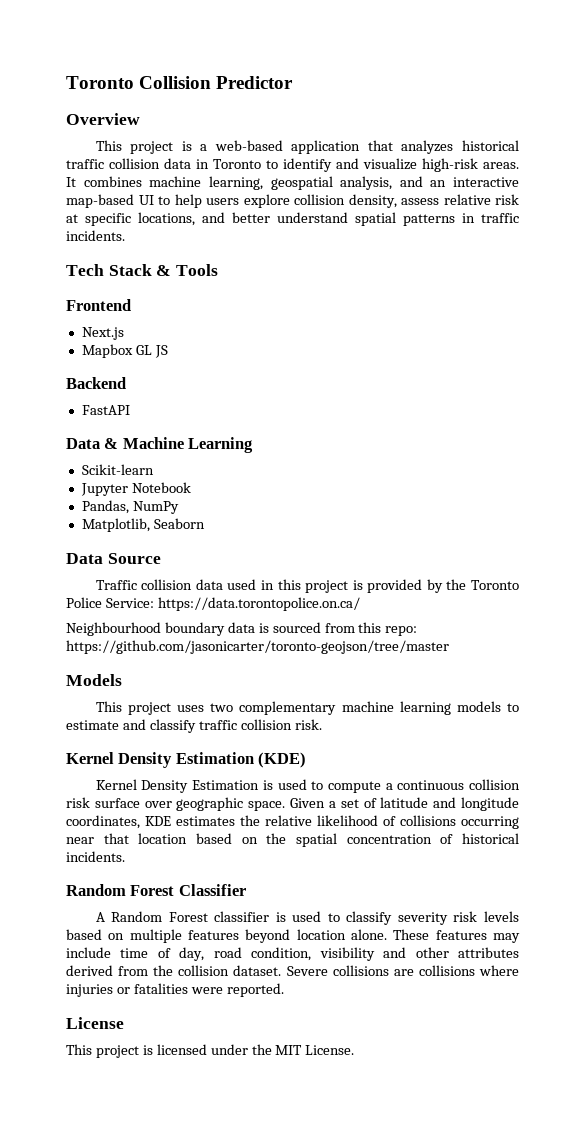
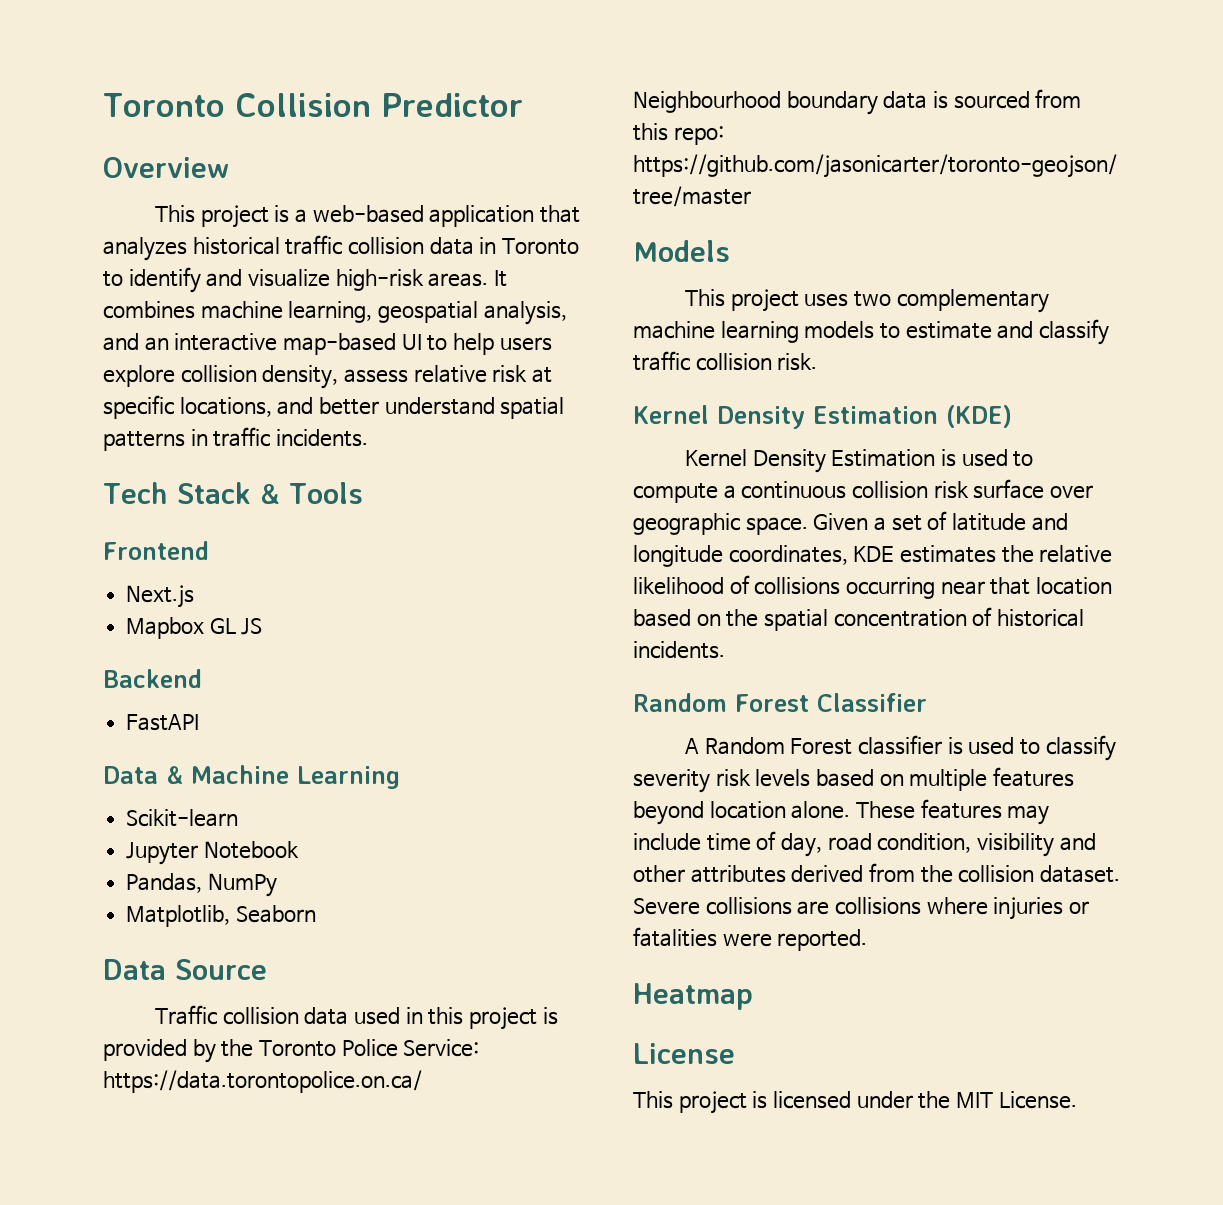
(284, 990) none -> [633,983,753,1010] // Heatmap

